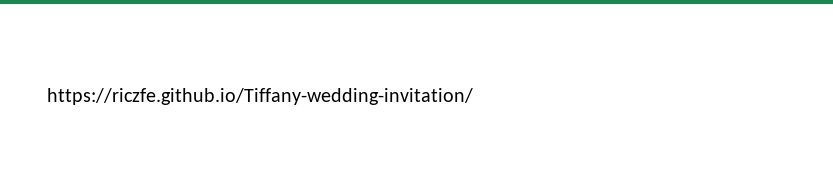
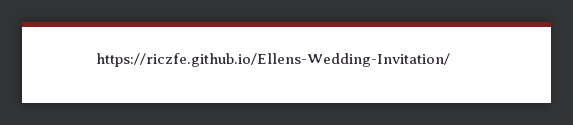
[47,88,473,105] https://riczfe.github.io/Tiffany-wedding-invitation/ -> [96,53,450,67] https://riczfe.github.io/Ellens-Wedding-Invitation/

